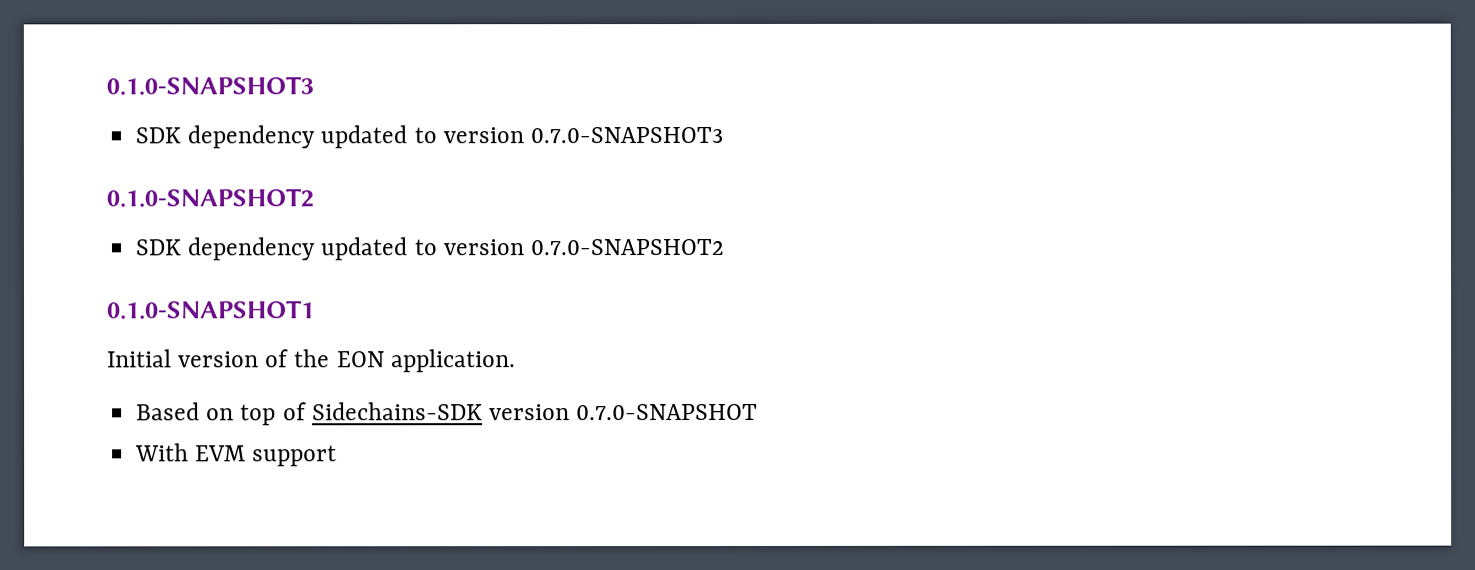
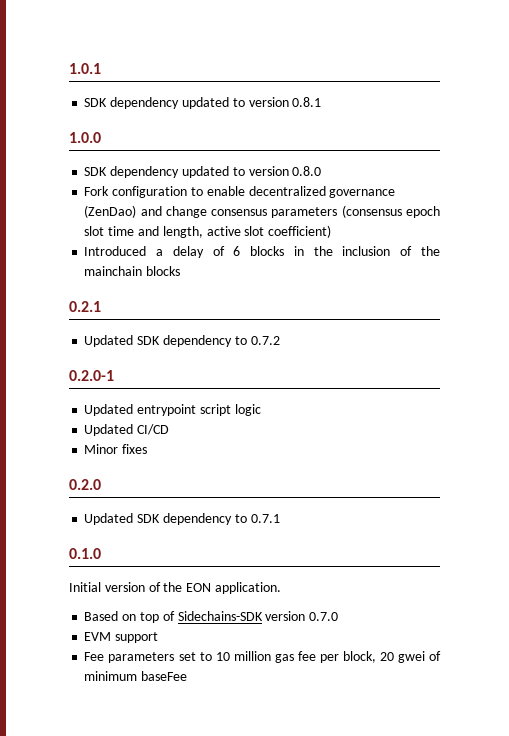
[106,76,314,96] [135,125,723,149] [106,188,314,208] [135,237,724,261] [107,300,315,320] 0.1.0-SNAPSHOT3 // SDK dependency updated to version 0.7.0-SNAPSHOT3 // 0.1.0-SNAPSHOT2 // SDK dependency updated to version 0.7.0-SNAPSHOT2 // 0.1.0-SNAPSHOT1 -> [69,63,101,74] [84,97,322,109] [69,132,101,143] [84,166,322,178] [84,186,396,198] [84,205,440,218] [84,225,332,238] [84,246,440,258] [84,266,181,276] [69,301,101,312] [84,335,280,347] [69,370,114,381] [84,404,261,416] [84,424,170,436] [84,444,148,454] [69,479,101,490] [84,513,280,525] [69,548,101,559] 1.0.1 // SDK dependency updated to version 0.8.1 // 1.0.0 // SDK dependency updated to version 0.8.0 // Fork configuration to enable decentralized governance (ZenDao) and change consensus parameters (consensus epoch slot time and length, active slot coefficient) // Introduced a delay of 6 blocks in the inclusion of the mainchain blocks // 0.2.1 // Updated SDK dependency to 0.7.2 // 0.2.0-1 // Updated entrypoint script logic // Updated CI/CD // Minor fixes // 0.2.0 // Updated SDK dependency to 0.7.1 // 0.1.0
[576,403,759,421] [135,443,190,462] 0.7.0-SNAPSHOT // With -> [309,612,339,621] 0.7.0 //
(338, 456) none -> [84,651,442,663] [84,671,188,681] // Fee parameters set to 10 million gas fee per block, 20 gwei of minimum baseFee

